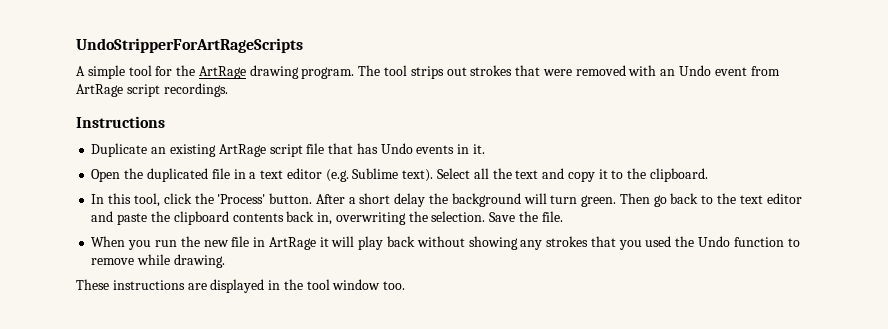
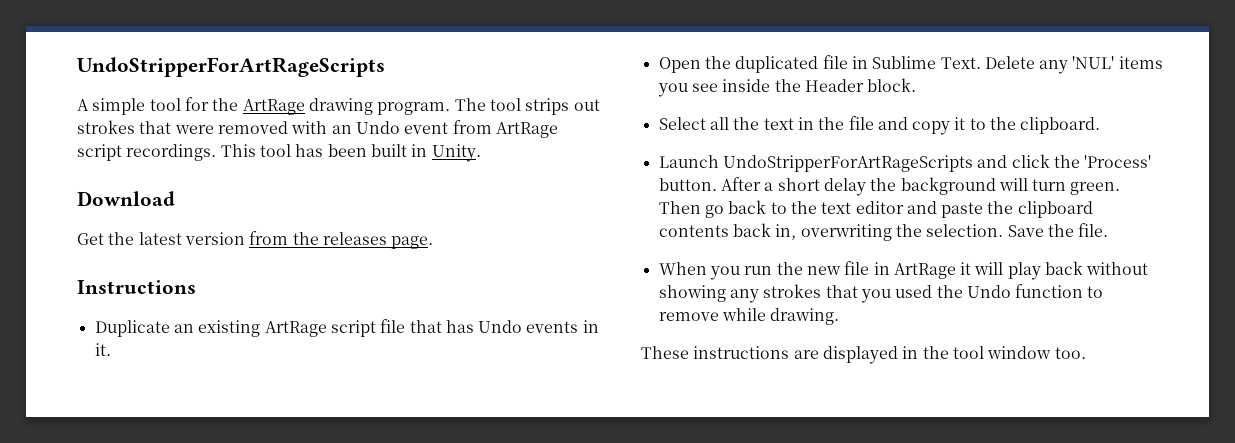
(228, 90) none -> [220,144,481,162] [77,191,175,206] [77,231,434,249] This tool has been built in Unity. // Download // Get the latest version from the releases page.
[249,168,434,182] a text editor (e.g. Sublime text). -> [872,56,1163,74] [657,78,917,97] Sublime Text. Delete any 'NUL' items you see inside the Header block. //
(539, 174) none -> [797,116,874,130] in the file
[91,193,160,207] In this tool, -> [658,155,1008,172] Launch UndoStripperForArtRageScripts and

